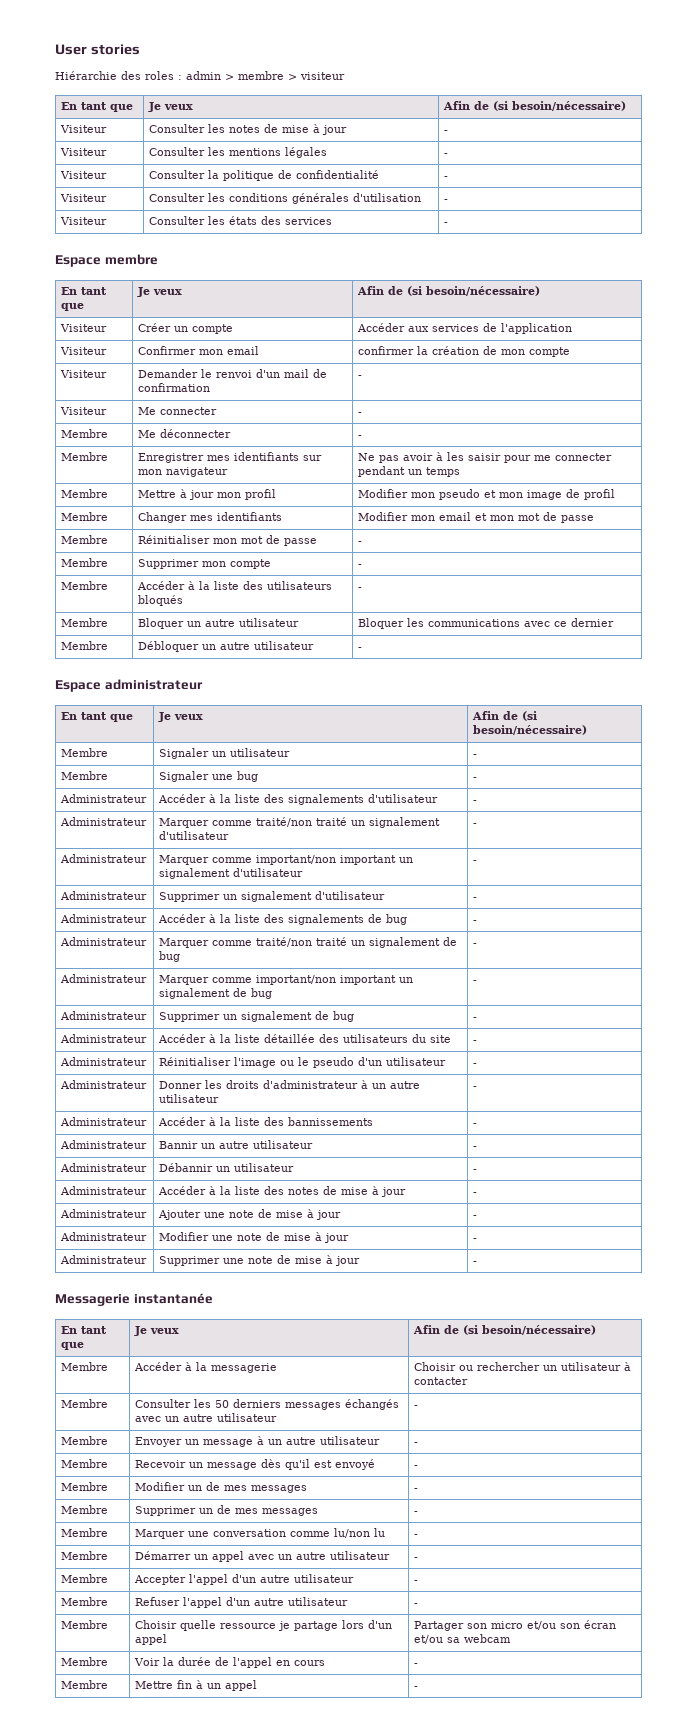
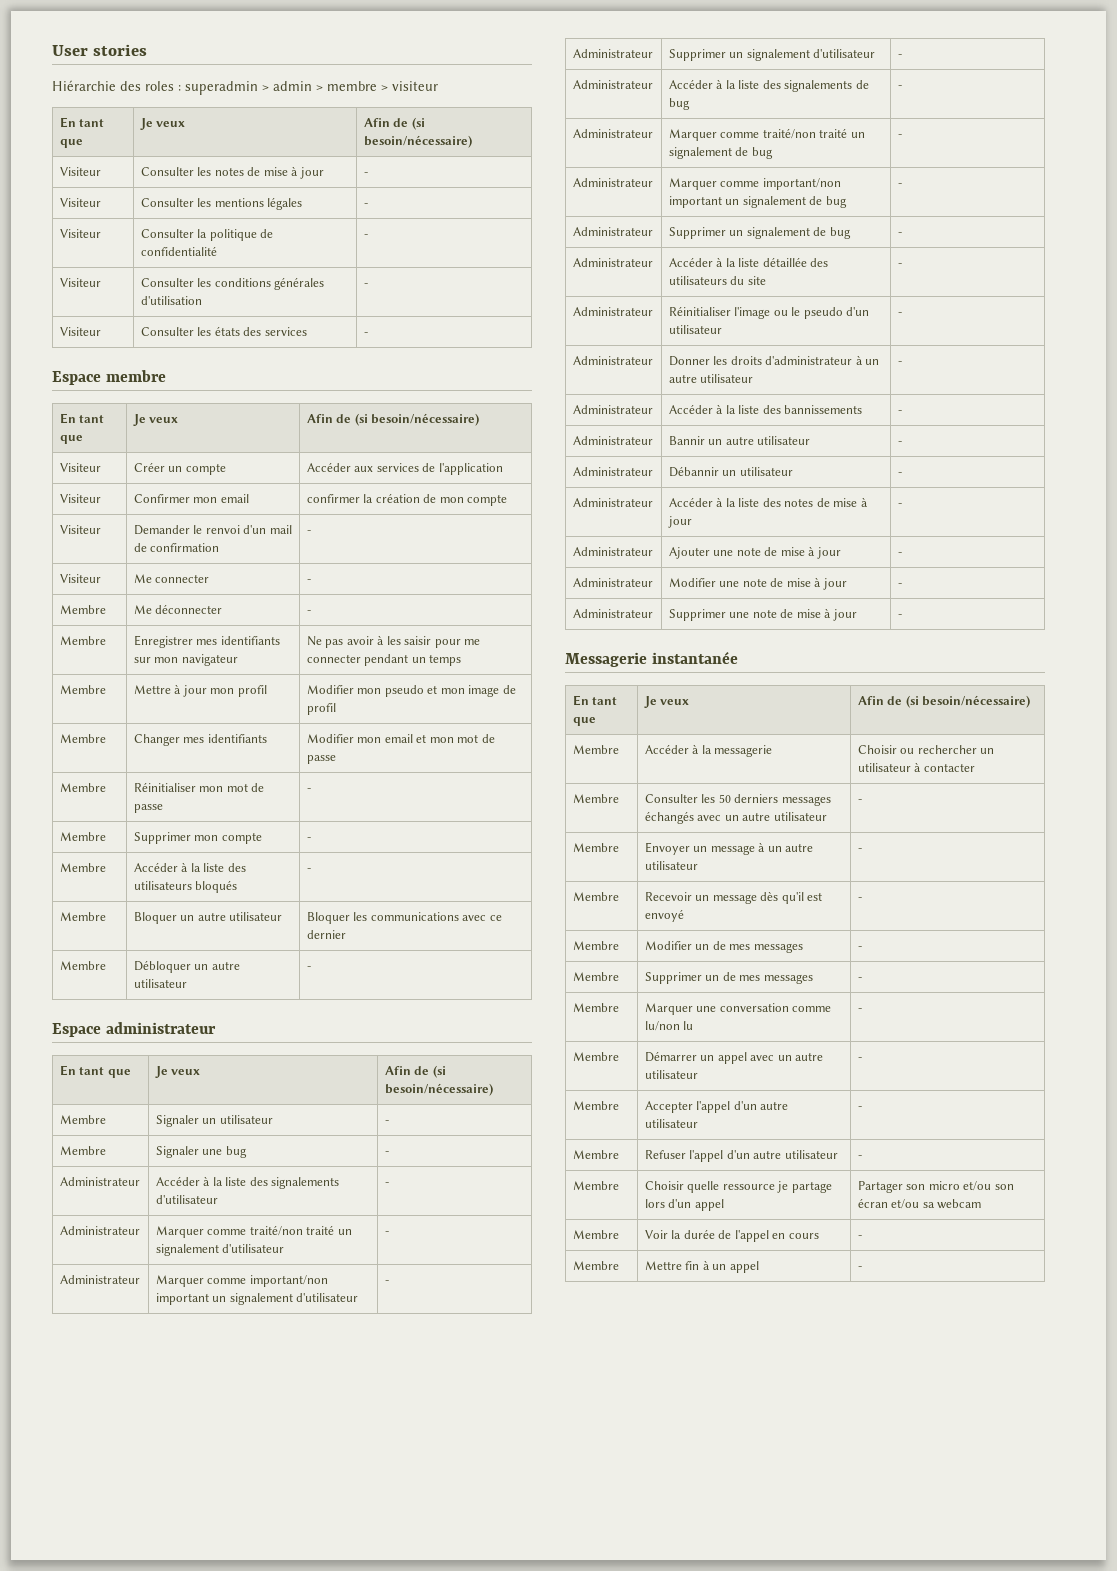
(182, 77) none -> [185,81,269,95] superadmin >

